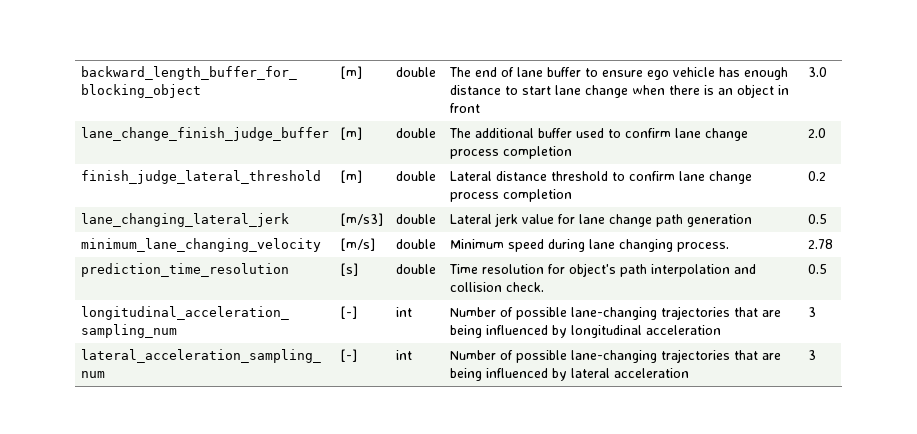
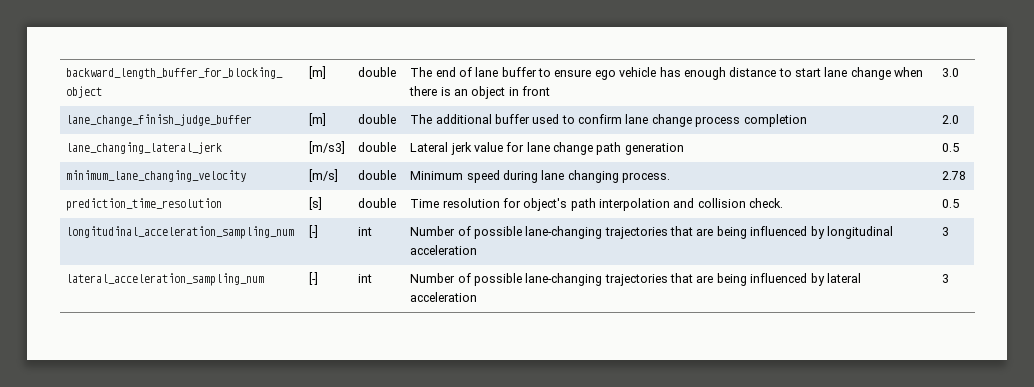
[81,170,322,184] [341,170,363,183] [396,171,437,181] [450,171,753,184] [450,189,573,202] [808,171,827,181] // finish_judge_lateral_threshold | [m] | double | Lateral distance threshold to confirm lane change process completion | 0.2 -> (960, 119) none

